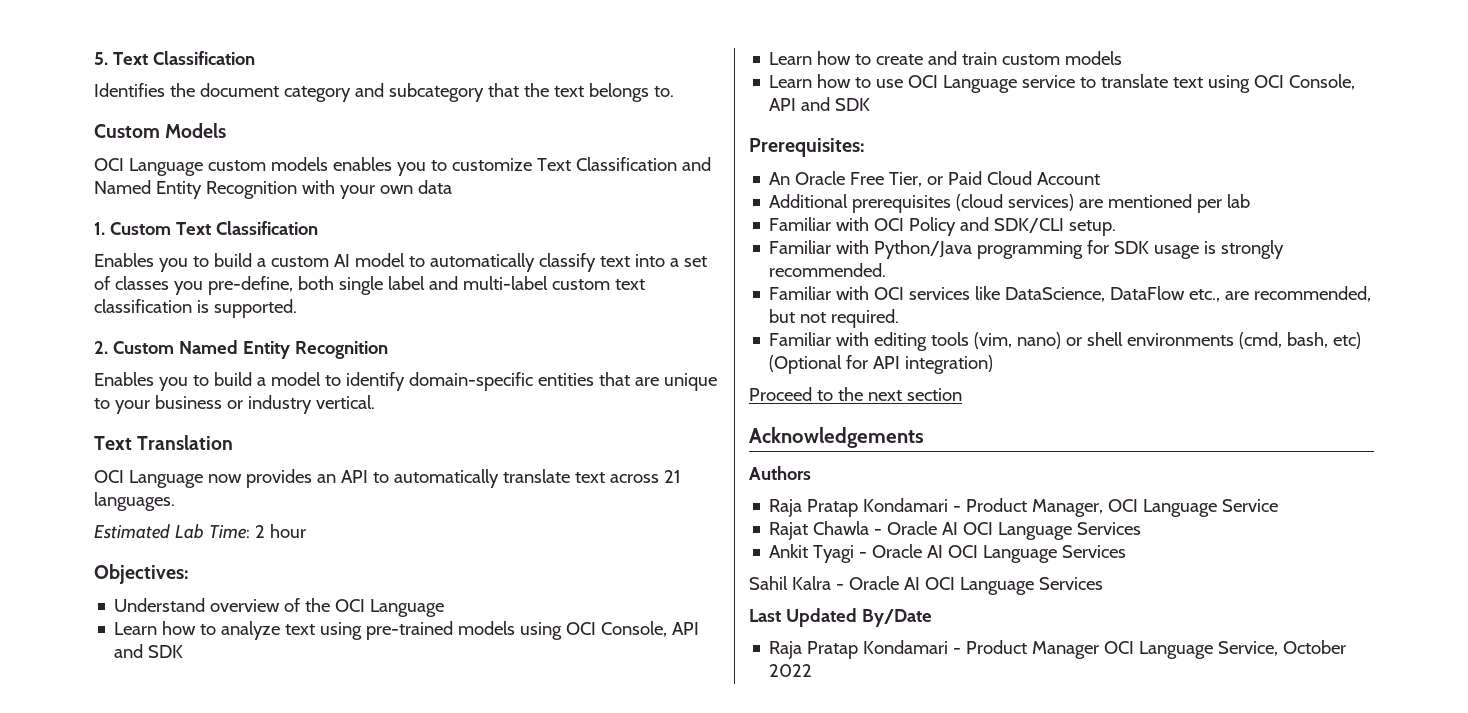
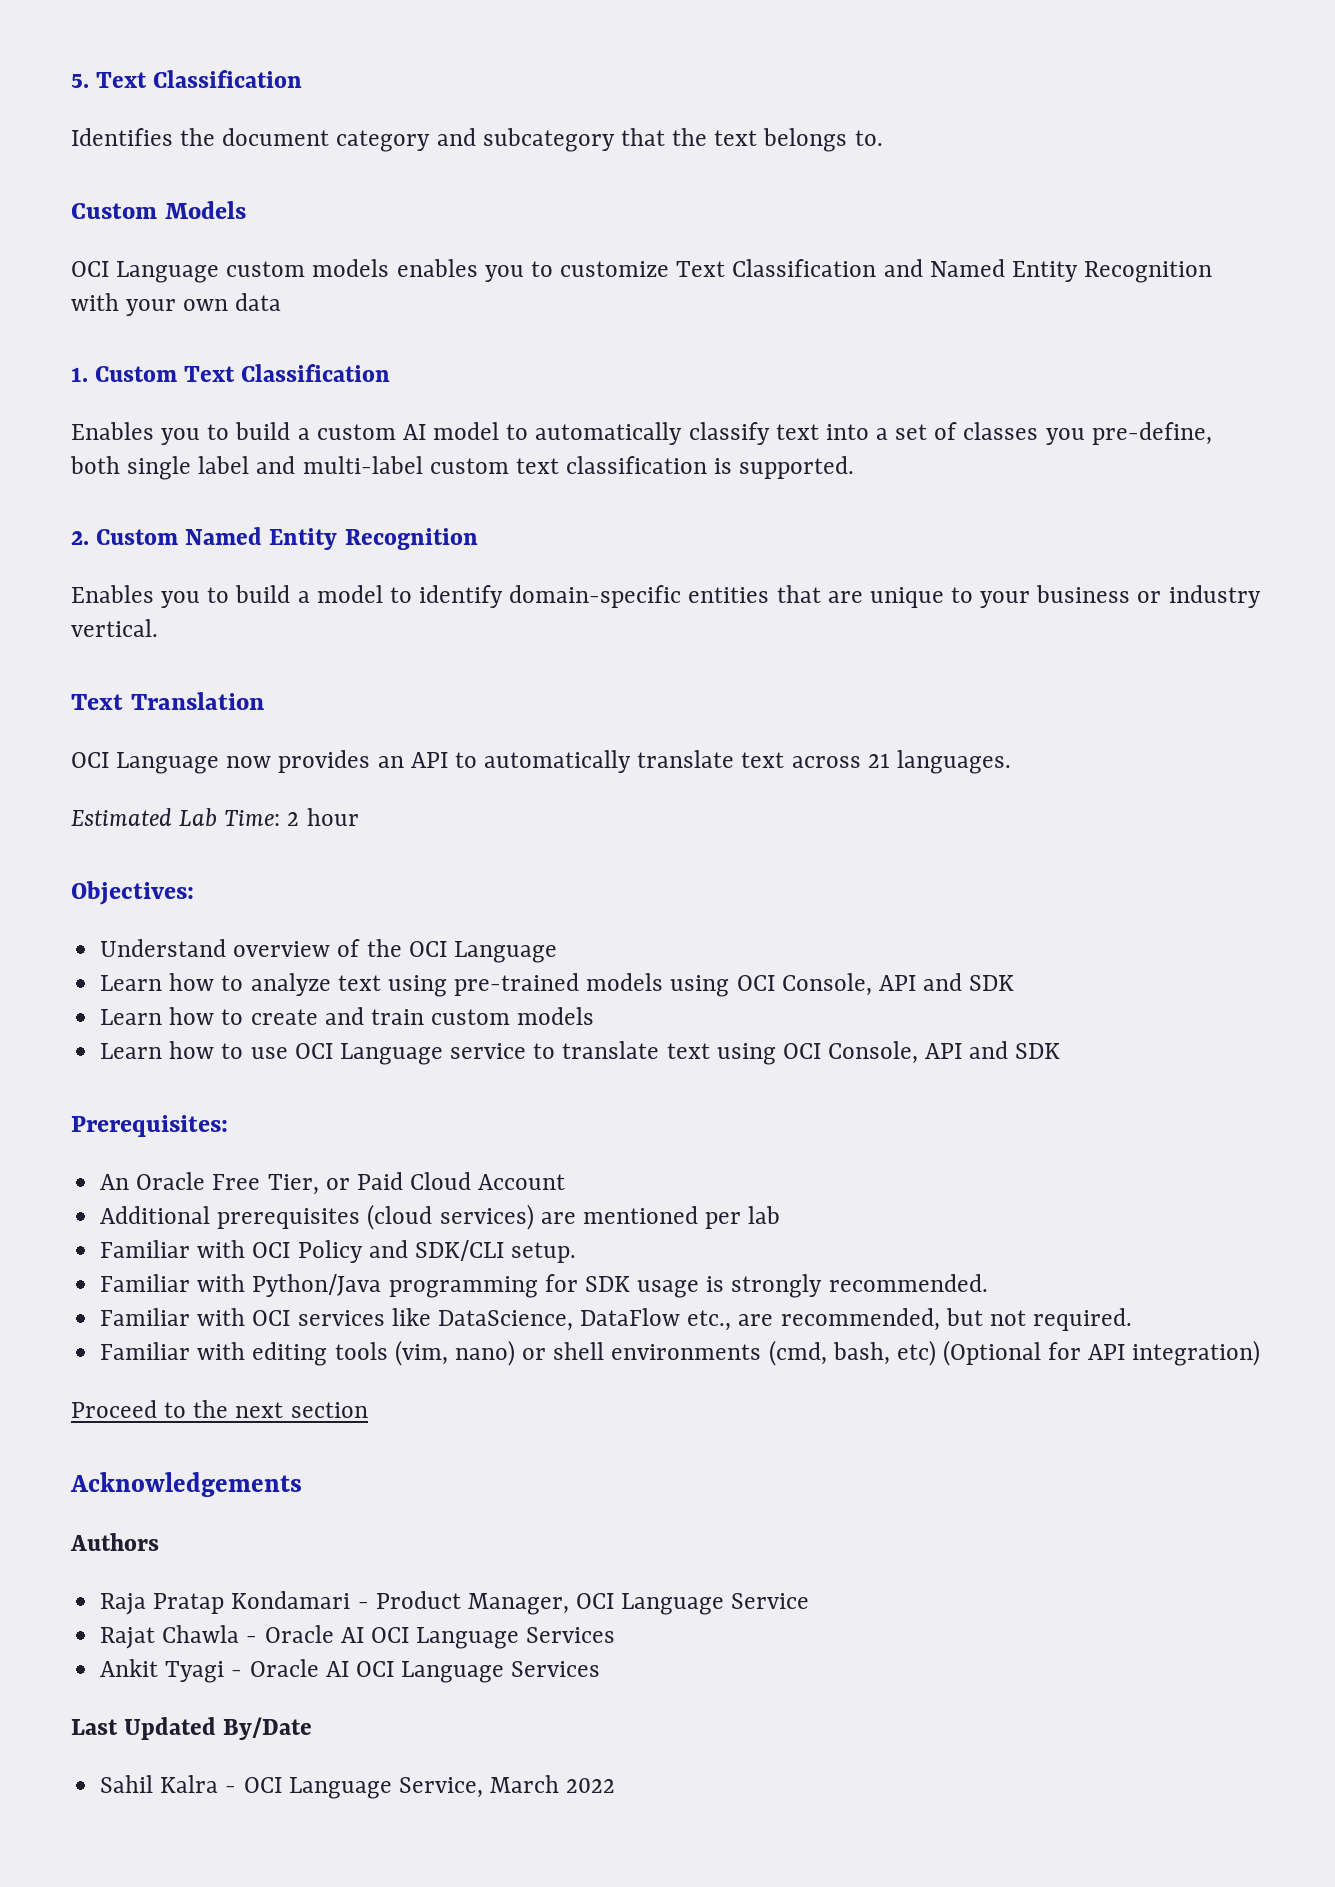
[749,576,1103,595] [749,608,932,627] [769,640,1100,659] Sahil Kalra - Oracle AI OCI Language Services // Last Updated By/Date // Raja Pratap Kondamari - Product Manager -> [71,1717,313,1740] [100,1775,237,1793] Last Updated By/Date // Sahil Kalra -
[1283,640,1347,654] October -> [490,1775,560,1793] March

